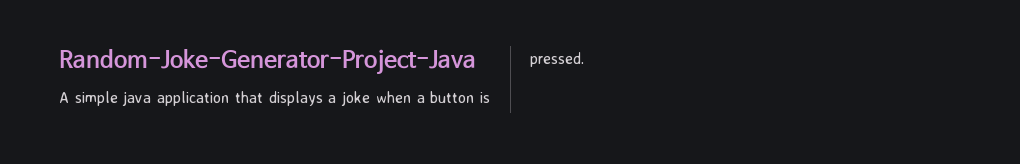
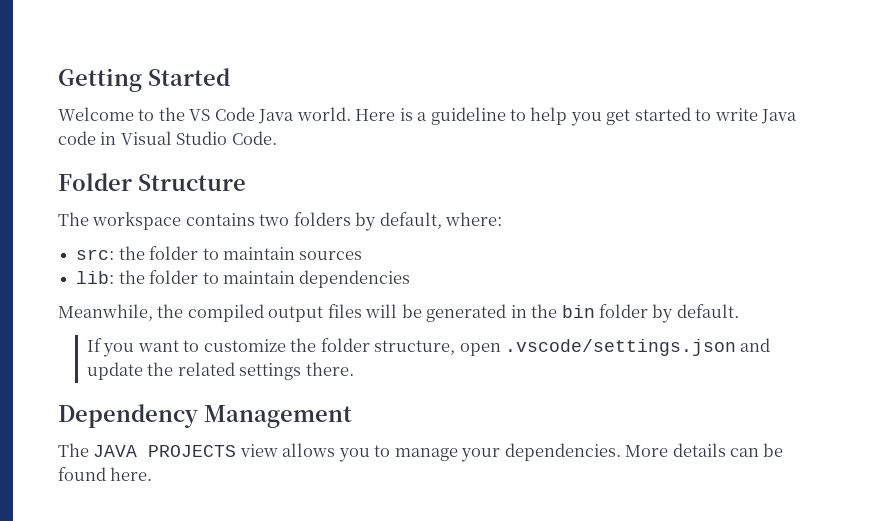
[59,49,476,75] [59,91,491,106] [530,52,584,67] Random-Joke-Generator-Project-Java // A simple java application that displays a joke when a button is pressed. -> [58,68,230,92] [58,107,798,126] [58,131,277,145] [58,173,246,191] [58,212,503,231] [76,246,363,260] [76,270,411,288] [58,304,739,323] [86,338,771,357] [86,362,354,380] [58,404,352,428] [58,443,784,462] [58,467,153,481] Getting Started // Welcome to the VS Code Java world. Here is a guideline to help you get started to write Java code in Visual Studio Code. // Folder Structure // The workspace contains two folders by default, where: // src: the folder to maintain sources // lib: the folder to maintain dependencies // Meanwhile, the compiled output files will be generated in the bin folder by default. // If you want to customize the folder structure, open .vscode/settings.json and update the related settings there. // Dependency Management // The JAVA PROJECTS view allows you to manage your dependencies. More details can be found here.

